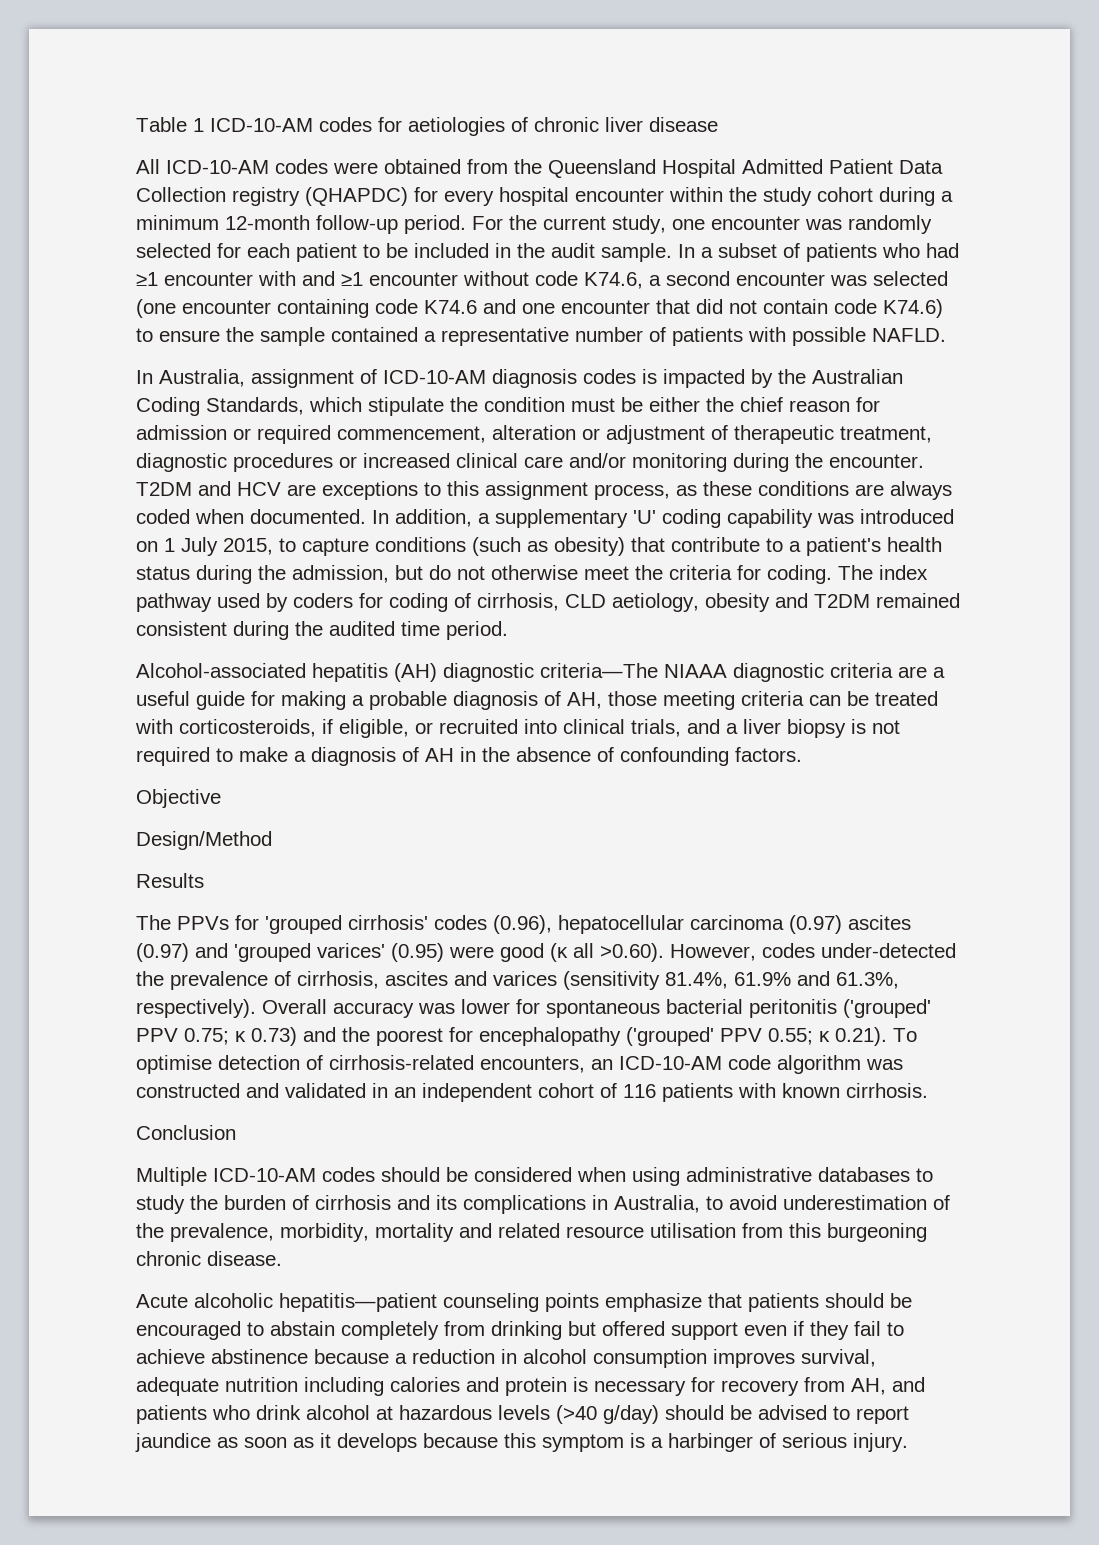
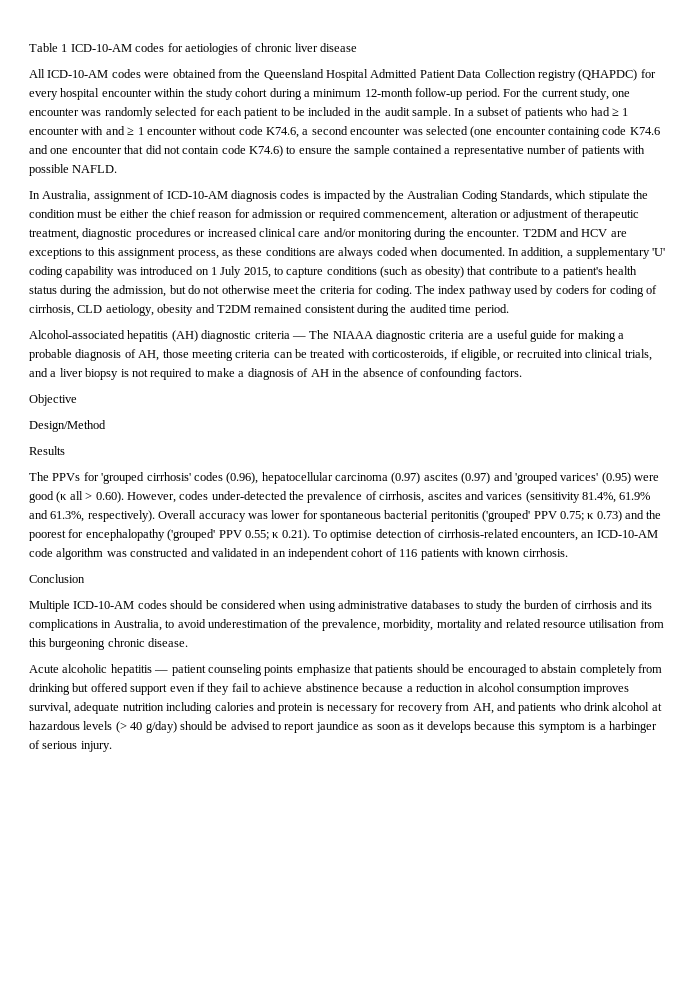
[136,272,158,286] ≥1 -> [611,108,629,116] ≥ 1
[341,272,363,286] ≥1 -> [127,127,144,135] ≥ 1
[540,663,658,678] criteria—The -> [254,330,330,339] criteria — The
[600,943,664,962] >0.60). -> [85,491,124,503] > 0.60).
[279,1293,437,1312] hepatitis—patient -> [110,664,206,676] hepatitis — patient
[556,1405,597,1424] (>40 -> [115,721,143,733] (> 40

